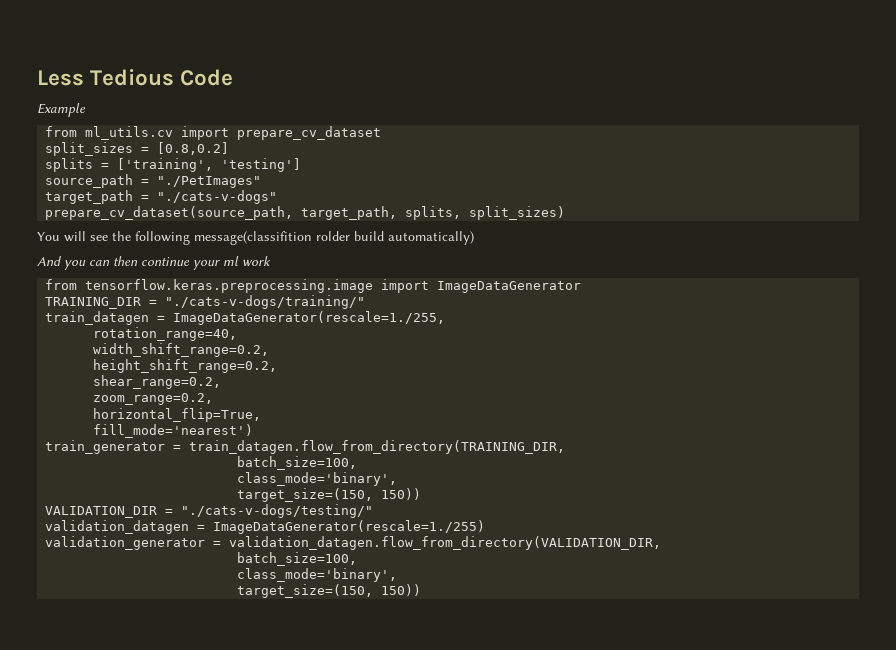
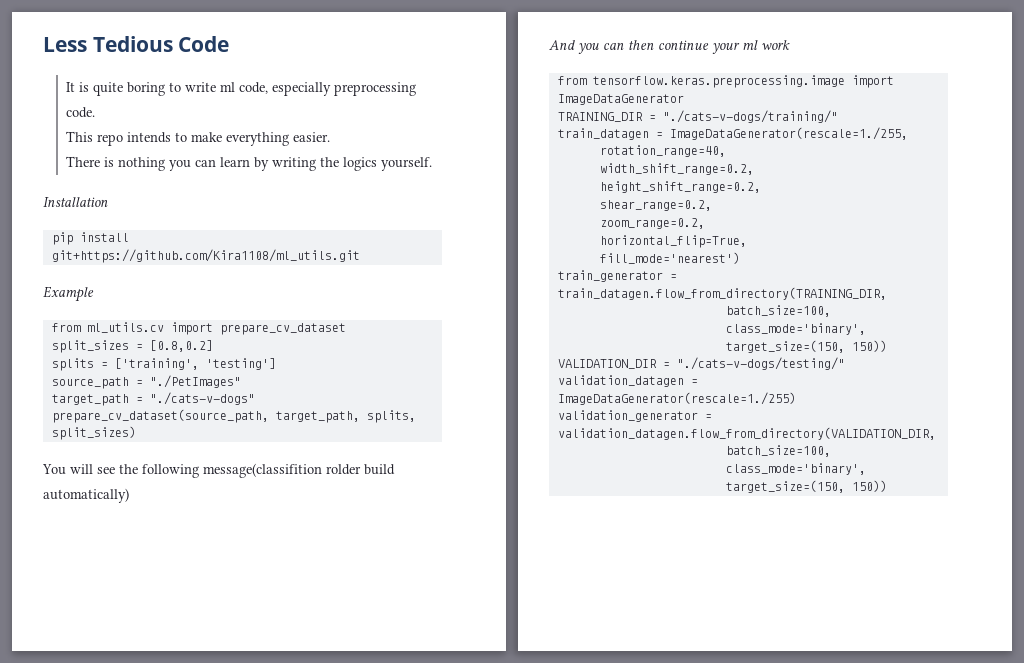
(234, 77) none -> [66,82,417,96] [66,107,96,118] [66,131,331,146] [66,156,433,171] [43,197,108,207] [51,232,129,245] [51,249,360,263] // It is quite boring to write ml code, especially preprocessing code. // This repo intends to make everything easier. // There is nothing you can learn by writing the logics yourself. // Installation // pip install git+https://github.com/Kira1108/ml_utils.git

